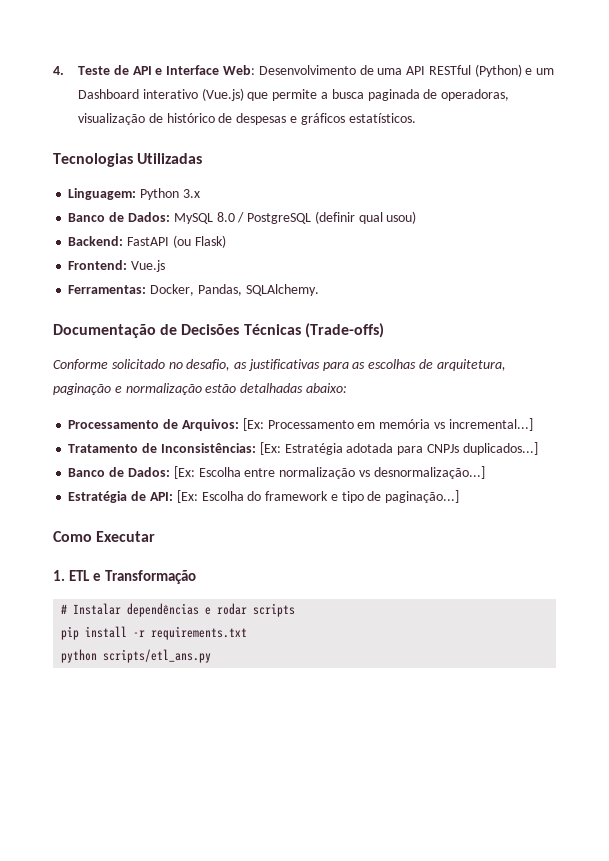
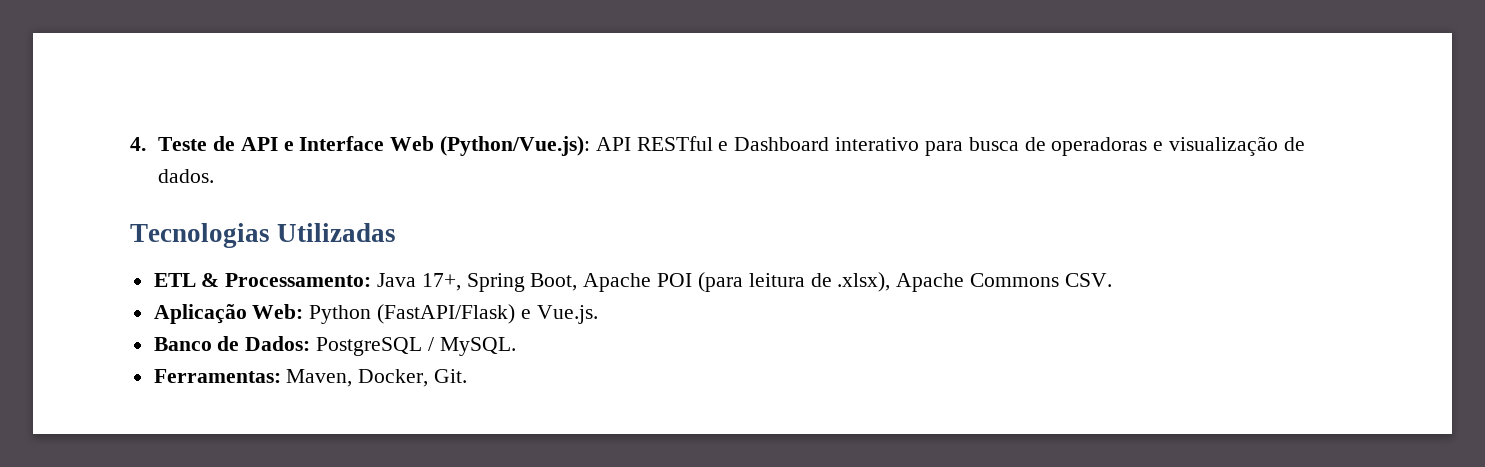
[223,64,555,77] [78,88,510,101] [78,113,416,125] [53,153,203,167] [68,188,200,200] [68,211,417,224] [68,235,226,248] [68,260,166,272] [68,284,319,296] [53,323,384,338] [53,359,506,371] [53,383,347,395] [68,418,533,431] [68,442,538,455] [68,466,485,479] [68,490,460,503] [53,531,156,542] [53,570,196,584] [61,603,296,617] [61,626,248,640] [61,649,212,663] Web: Desenvolvimento de uma API RESTful (Python) e um Dashboard interativo (Vue.js) que permite a busca paginada de operadoras, visualização de histórico de despesas e gráficos estatísticos. // Tecnologias Utilizadas // Linguagem: Python 3.x // Banco de Dados: MySQL 8.0 / PostgreSQL (definir qual usou) // Backend: FastAPI (ou Flask) // Frontend: Vue.js // Ferramentas: Docker, Pandas, SQLAlchemy. // Documentação de Decisões Técnicas (Trade-offs) // Conforme solicitado no desafio, as justificativas para as escolhas de arquitetura, paginação e normalização estão detalhadas abaixo: // Processamento de Arquivos: [Ex: Processamento em memória vs incremental...] // Tratamento de Inconsistências: [Ex: Estratégia adotada para CNPJs duplicados...] // Banco de Dados: [Ex: Escolha entre normalização vs desnormalização...] // Estratégia de API: [Ex: Escolha do framework e tipo de paginação...] // Como Executar // 1. ETL e Transformação // # Instalar dependências e rodar scripts // pip install -r requirements.txt // python scripts/etl_ans.py -> [390,136,1305,156] [158,169,215,183] [130,223,397,248] [153,272,1112,292] [153,304,598,324] [153,336,516,356] [153,369,468,387] Web (Python/Vue.js): API RESTful e Dashboard interativo para busca de operadoras e visualização de dados. // Tecnologias Utilizadas // ETL & Processamento: Java 17+, Spring Boot, Apache POI (para leitura de .xlsx), Apache Commons CSV. // Aplicação Web: Python (FastAPI/Flask) e Vue.js. // Banco de Dados: PostgreSQL / MySQL. // Ferramentas: Maven, Docker, Git.

